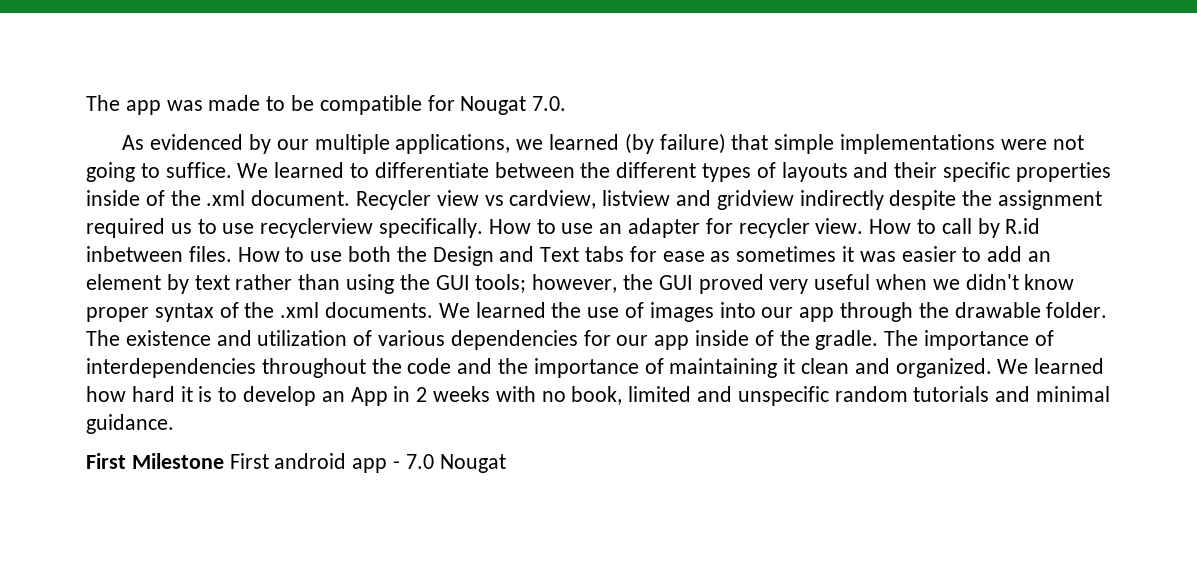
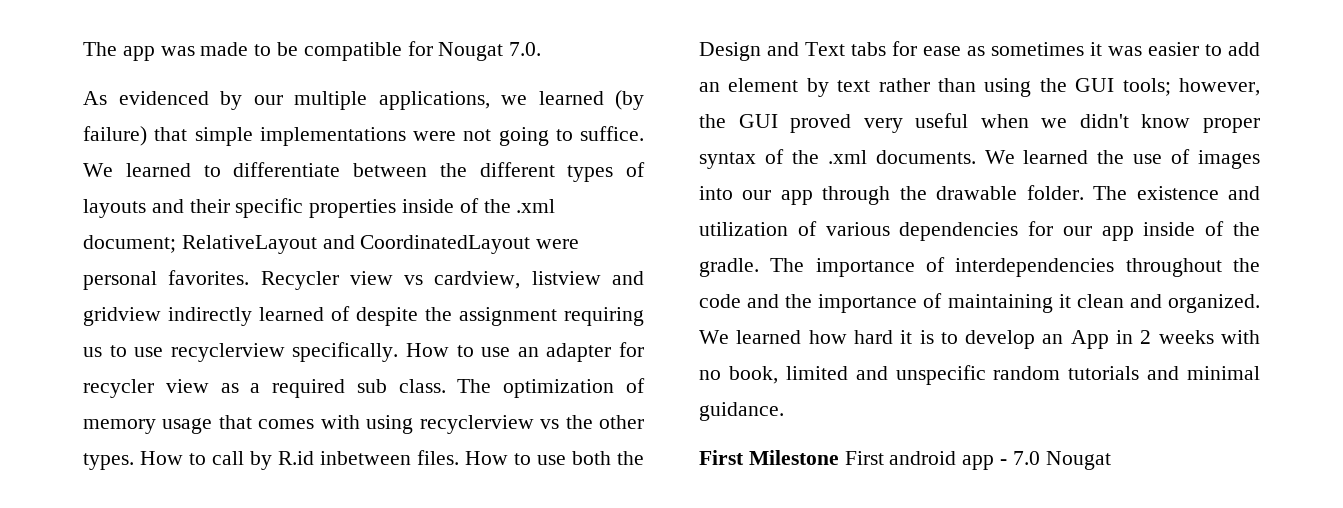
[251,190,351,206] document. -> [83,235,580,254] [83,270,250,290] document; RelativeLayout and CoordinatedLayout were personal favorites.
(884, 200) none -> [259,306,350,321] learned of
[86,218,165,238] required -> [564,307,644,326] requiring
[815,218,864,234] view. -> [165,378,645,398] [83,415,645,434] [83,453,134,470] view as a required sub class. The optimization of memory usage that comes with using recyclerview vs the other types.

